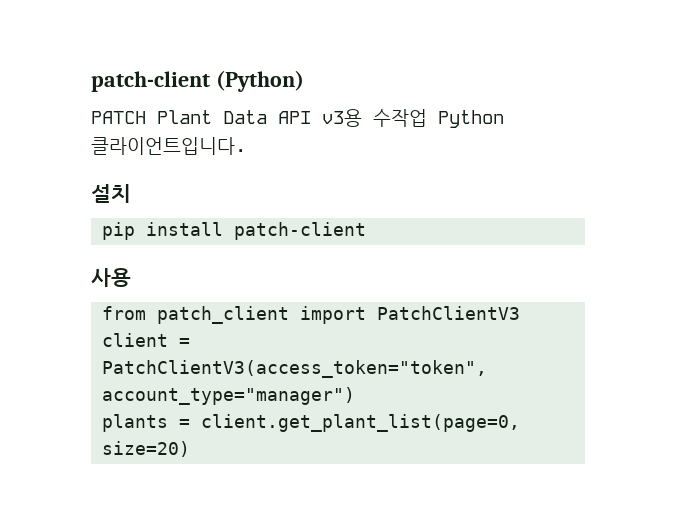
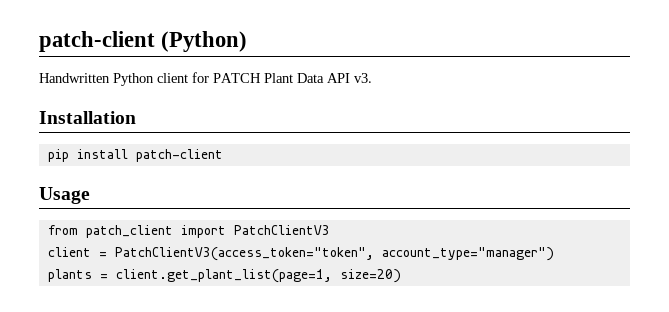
[91,109,504,128] [91,137,246,155] [91,184,131,203] PATCH Plant Data API v3용 수작업 Python 클라이언트입니다. // 설치 -> [39,72,372,86] [39,111,136,124] Handwritten Python client for PATCH Plant Data API v3. // Installation
[91,268,131,287] 사용 -> [39,187,90,204] Usage
[201,414,521,432] client.get_plant_list(page=0, -> [115,269,332,283] client.get_plant_list(page=1,

